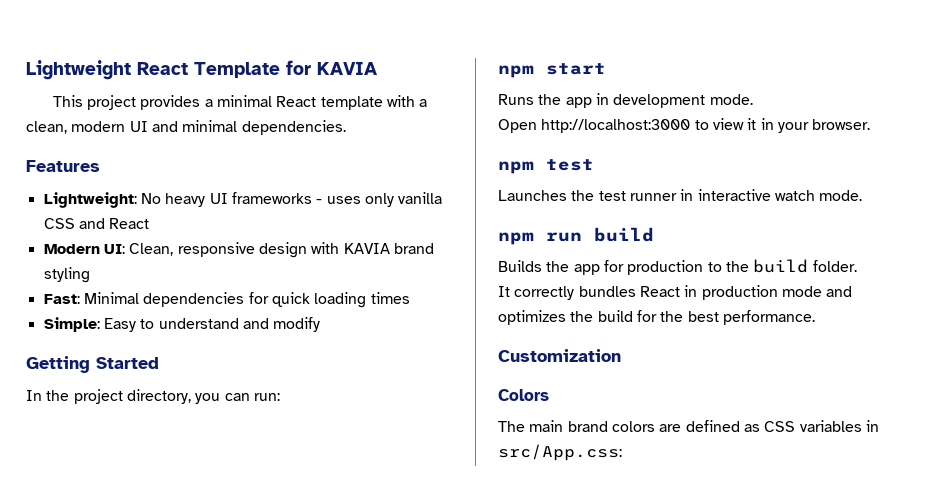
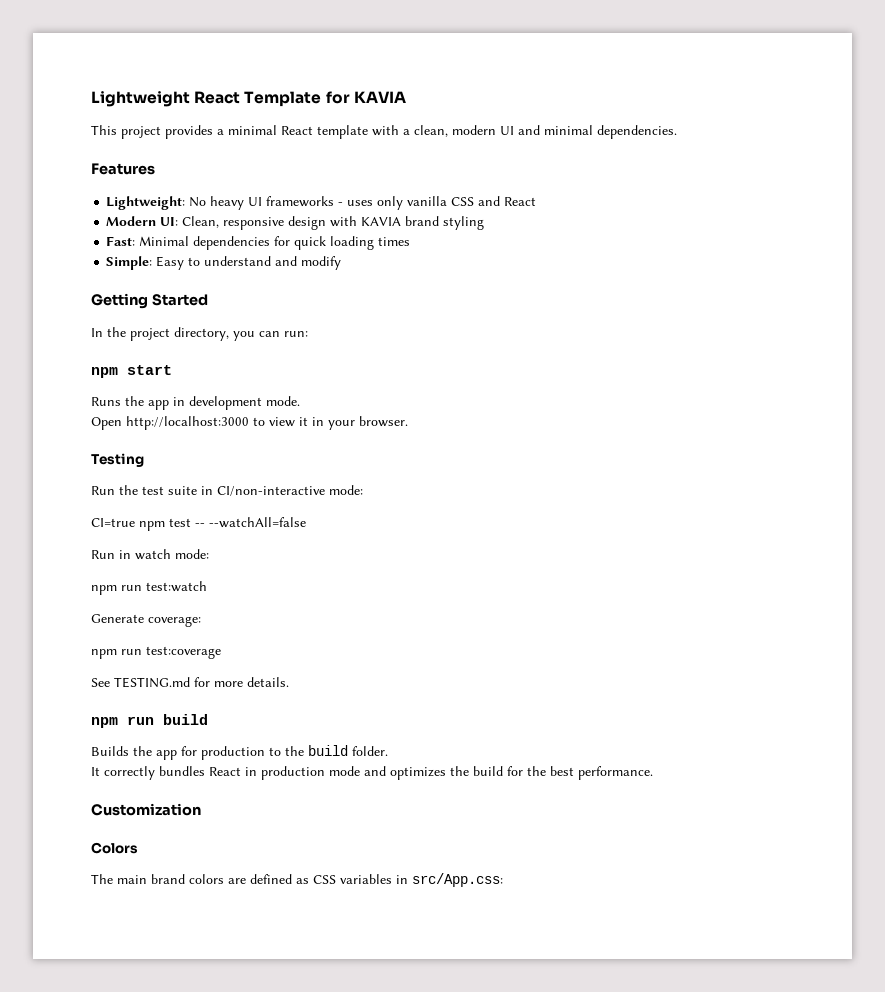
[498,159,594,174] [498,189,863,201] npm test // Launches the test runner in interactive watch mode. -> [91,453,144,467] [91,485,363,496] [91,517,306,531] [91,549,209,560] [91,581,207,595] [91,614,201,627] [91,646,221,659] [91,677,289,688] Testing // Run the test suite in CI/non-interactive mode: // CI=true npm test -- --watchAll=false // Run in watch mode: // npm run test:watch // Generate coverage: // npm run test:coverage // See TESTING.md for more details.

